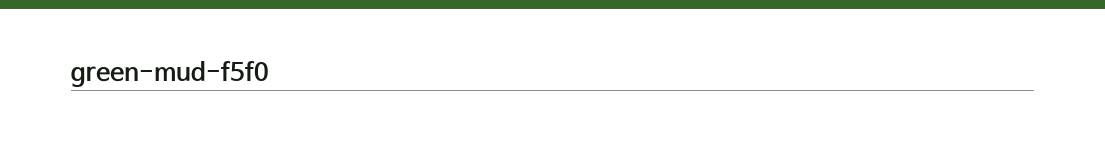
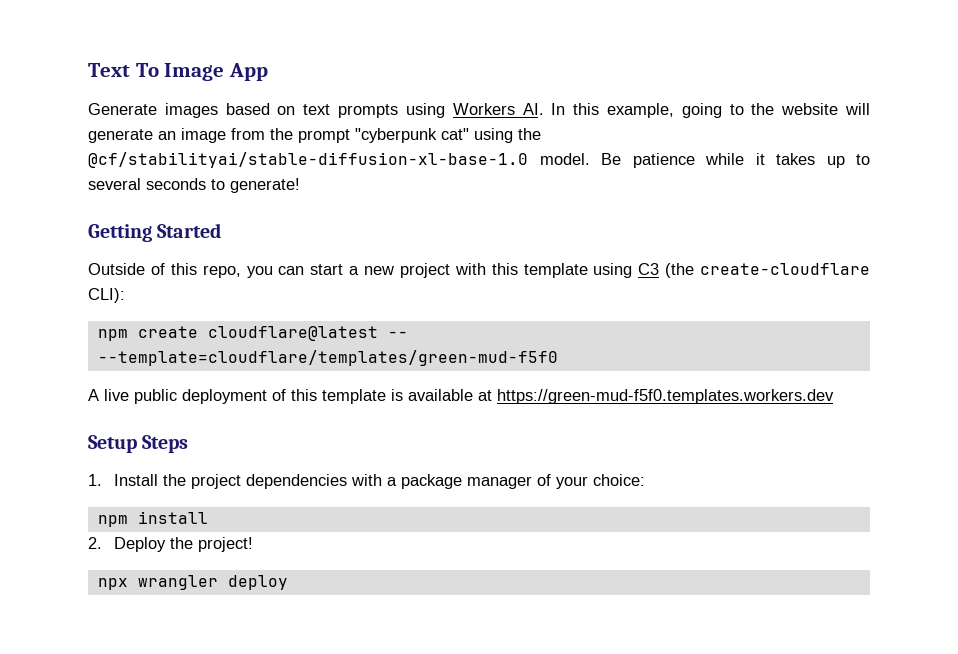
[71,61,269,87] green-mud-f5f0 -> [88,63,269,81] [88,103,870,118] [88,128,541,143] [88,152,870,168] [88,178,300,193] [88,223,222,242] [88,263,870,278] [88,288,125,303] [97,326,408,341] [97,350,558,366] [88,389,834,404] [88,435,189,453] [88,474,645,489] [97,511,208,527] [88,537,253,552] [97,575,288,590] Text To Image App // Generate images based on text prompts using Workers AI. In this example, going to the website will generate an image from the prompt "cyberpunk cat" using the @cf/stabilityai/stable-diffusion-xl-base-1.0 model. Be patience while it takes up to several seconds to generate! // Getting Started // Outside of this repo, you can start a new project with this template using C3 (the create-cloudflare CLI): // npm create cloudflare@latest -- --template=cloudflare/templates/green-mud-f5f0 // A live public deployment of this template is available at https://green-mud-f5f0.templates.workers.dev // Setup Steps // 1. Install the project dependencies with a package manager of your choice: // npm install // 2. Deploy the project! // npx wrangler deploy

